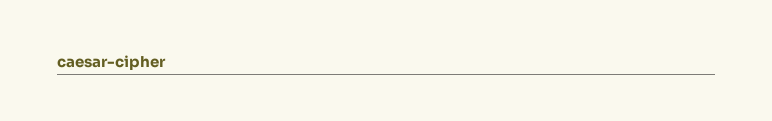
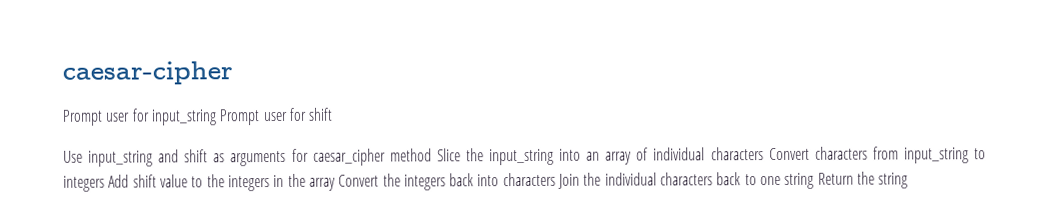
(166, 62) none -> [62,107,334,126] [63,146,987,167] [63,171,909,192] // Prompt user for input_string Prompt user for shift // Use input_string and shift as arguments for caesar_cipher method Slice the input_string into an array of individual characters Convert characters from input_string to integers Add shift value to the integers in the array Convert the integers back into characters Join the individual characters back to one string Return the string

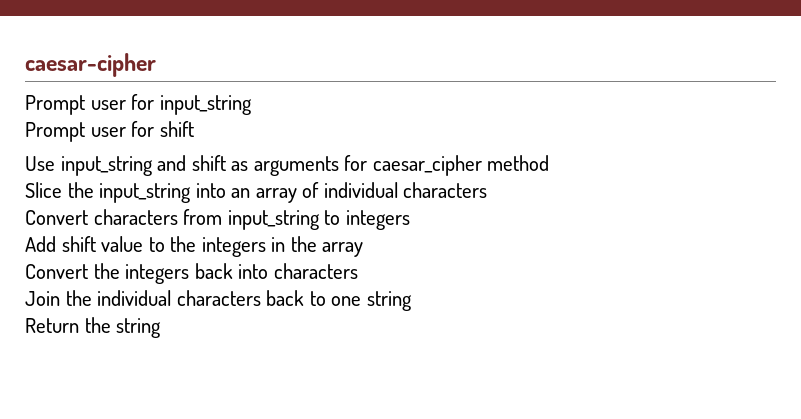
(217, 117) none -> (252, 105) //
(432, 155) none -> (550, 163) //
(764, 154) none -> (488, 190) //
(105, 183) none -> (410, 220) //
(336, 184) none -> (364, 249) //
(556, 179) none -> (358, 271) //
(815, 180) none -> (412, 301) //

